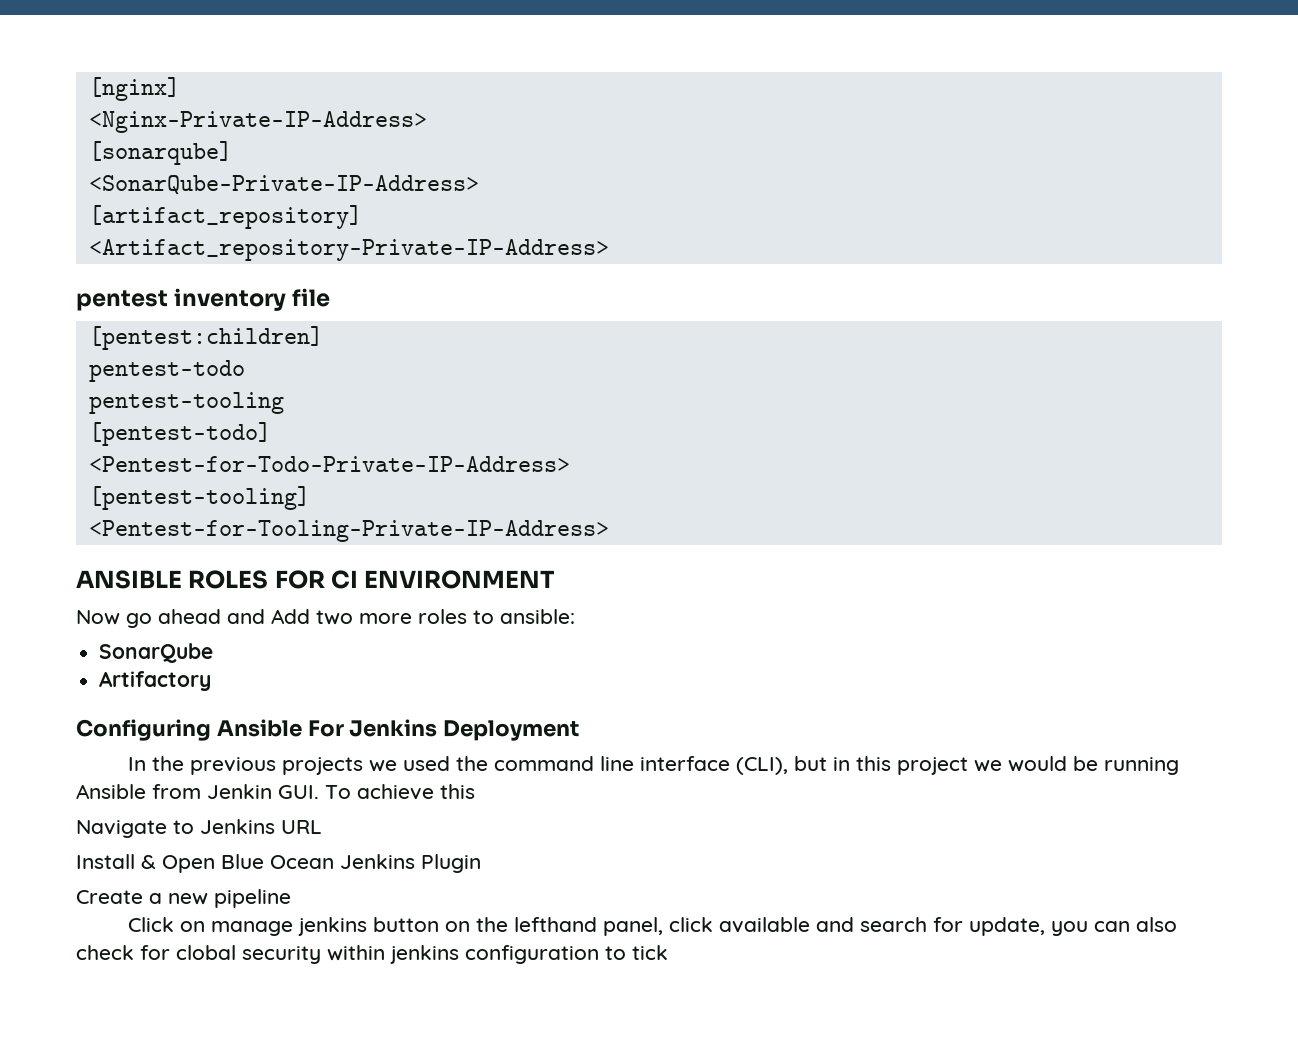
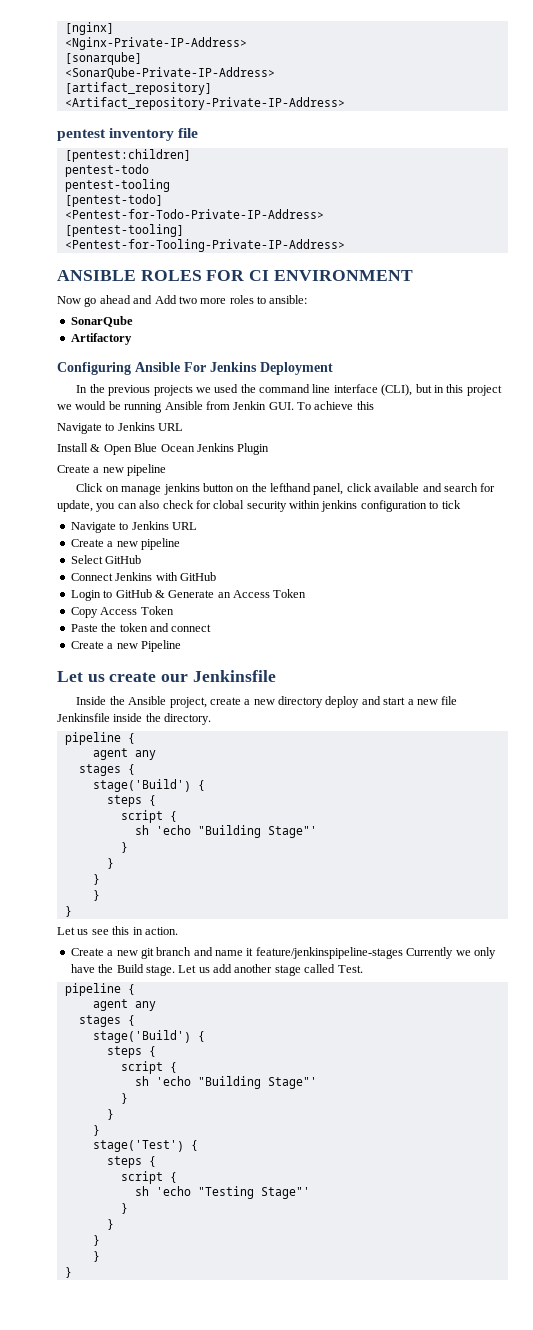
(668, 952) none -> [70,521,197,533] [70,538,180,550] [70,555,142,564] [70,572,216,581] [70,589,307,601] [70,606,174,618] [70,623,212,632] [70,640,181,652] [57,670,276,682] [76,696,458,708] [57,713,212,725] [64,732,135,745] [92,748,156,760] [78,764,135,776] [92,779,205,792] [106,795,156,807] [120,810,177,823] [134,825,317,838] [120,842,128,853] [106,858,114,869] [92,874,100,885] [92,890,100,901] [64,906,72,917] [57,926,178,935] [70,947,496,959] [70,964,363,976] [64,983,135,996] [92,999,156,1011] [78,1015,135,1027] [92,1030,205,1043] [106,1046,156,1058] [120,1061,177,1074] [134,1076,317,1089] [120,1093,128,1104] [106,1109,114,1120] [92,1125,100,1136] [92,1140,198,1152] [106,1156,156,1168] [120,1171,177,1184] [134,1186,310,1199] [120,1203,128,1214] [106,1219,114,1230] [92,1235,100,1246] [92,1251,100,1262] [64,1267,72,1278] // Navigate to Jenkins URL // Create a new pipeline // Select GitHub // Connect Jenkins with GitHub // Login to GitHub & Generate an Access Token // Copy Access Token // Paste the token and connect // Create a new Pipeline // Let us create our Jenkinsfile // Inside the Ansible project, create a new directory deploy and start a new file Jenkinsfile inside the directory. // pipeline { // agent any // stages { // stage('Build') { // steps { // script { // sh 'echo "Building Stage"' // } // } // } // } // } // Let us see this in action. // Create a new git branch and name it feature/jenkinspipeline-stages Currently we only have the Build stage. Let us add another stage called Test. // pipeline { // agent any // stages { // stage('Build') { // steps { // script { // sh 'echo "Building Stage"' // } // } // } // stage('Test') { // steps { // script { // sh 'echo "Testing Stage"' // } // } // } // } // }

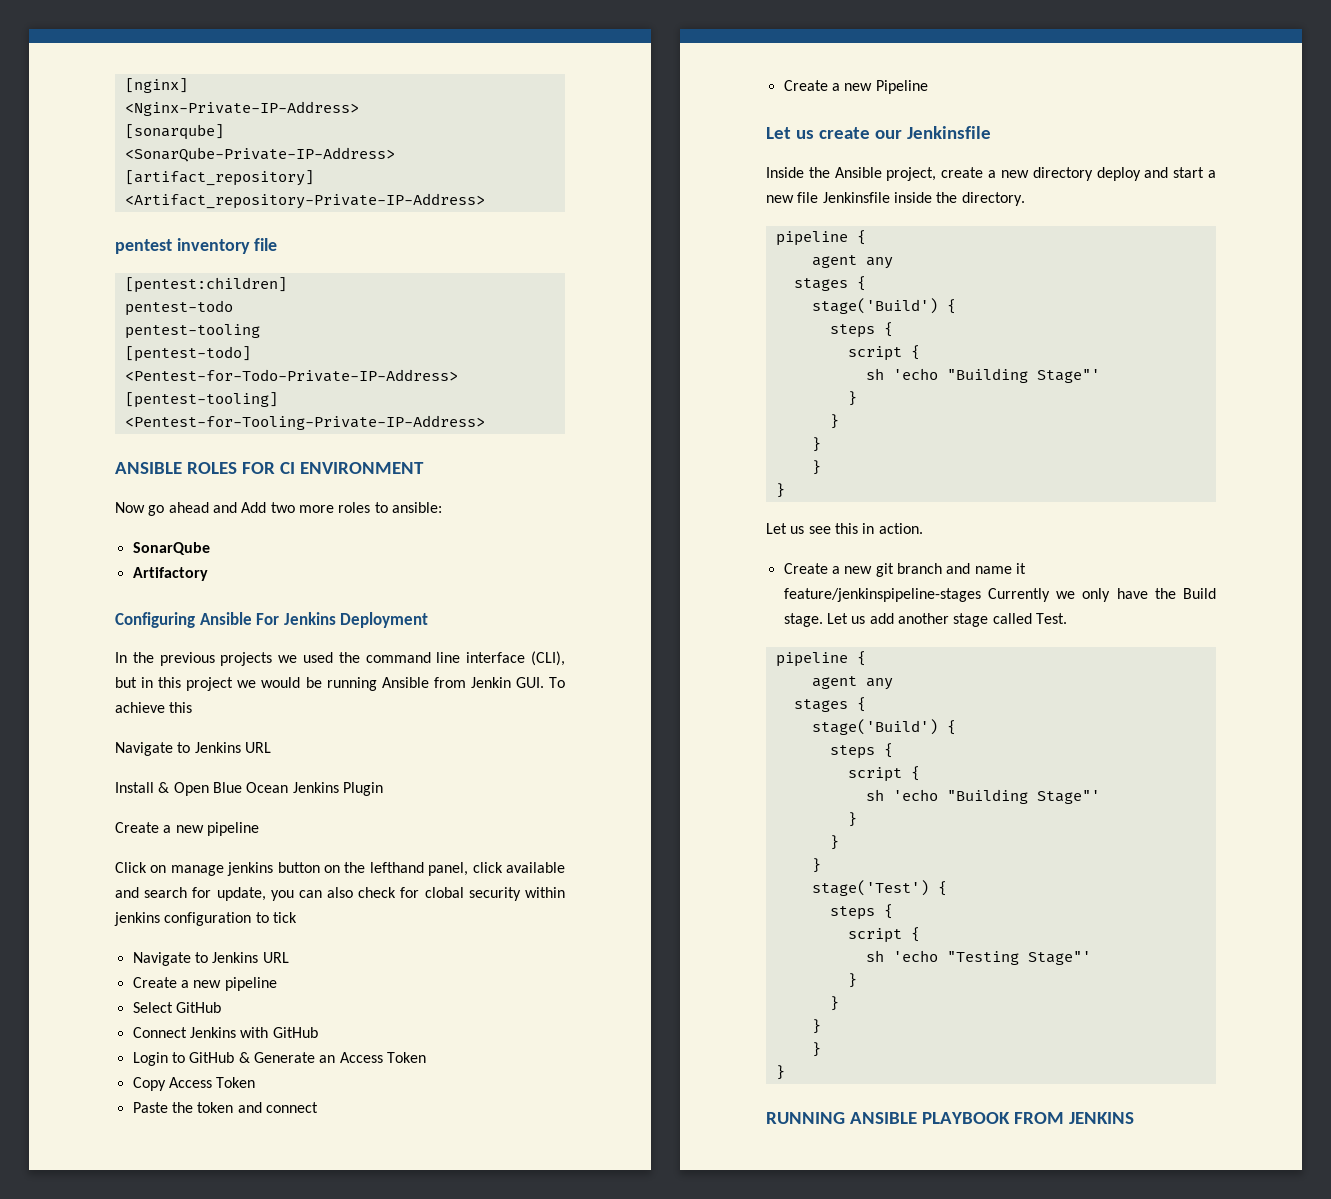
(72, 1272) none -> [766,1112,1134,1124] // RUNNING ANSIBLE PLAYBOOK FROM JENKINS

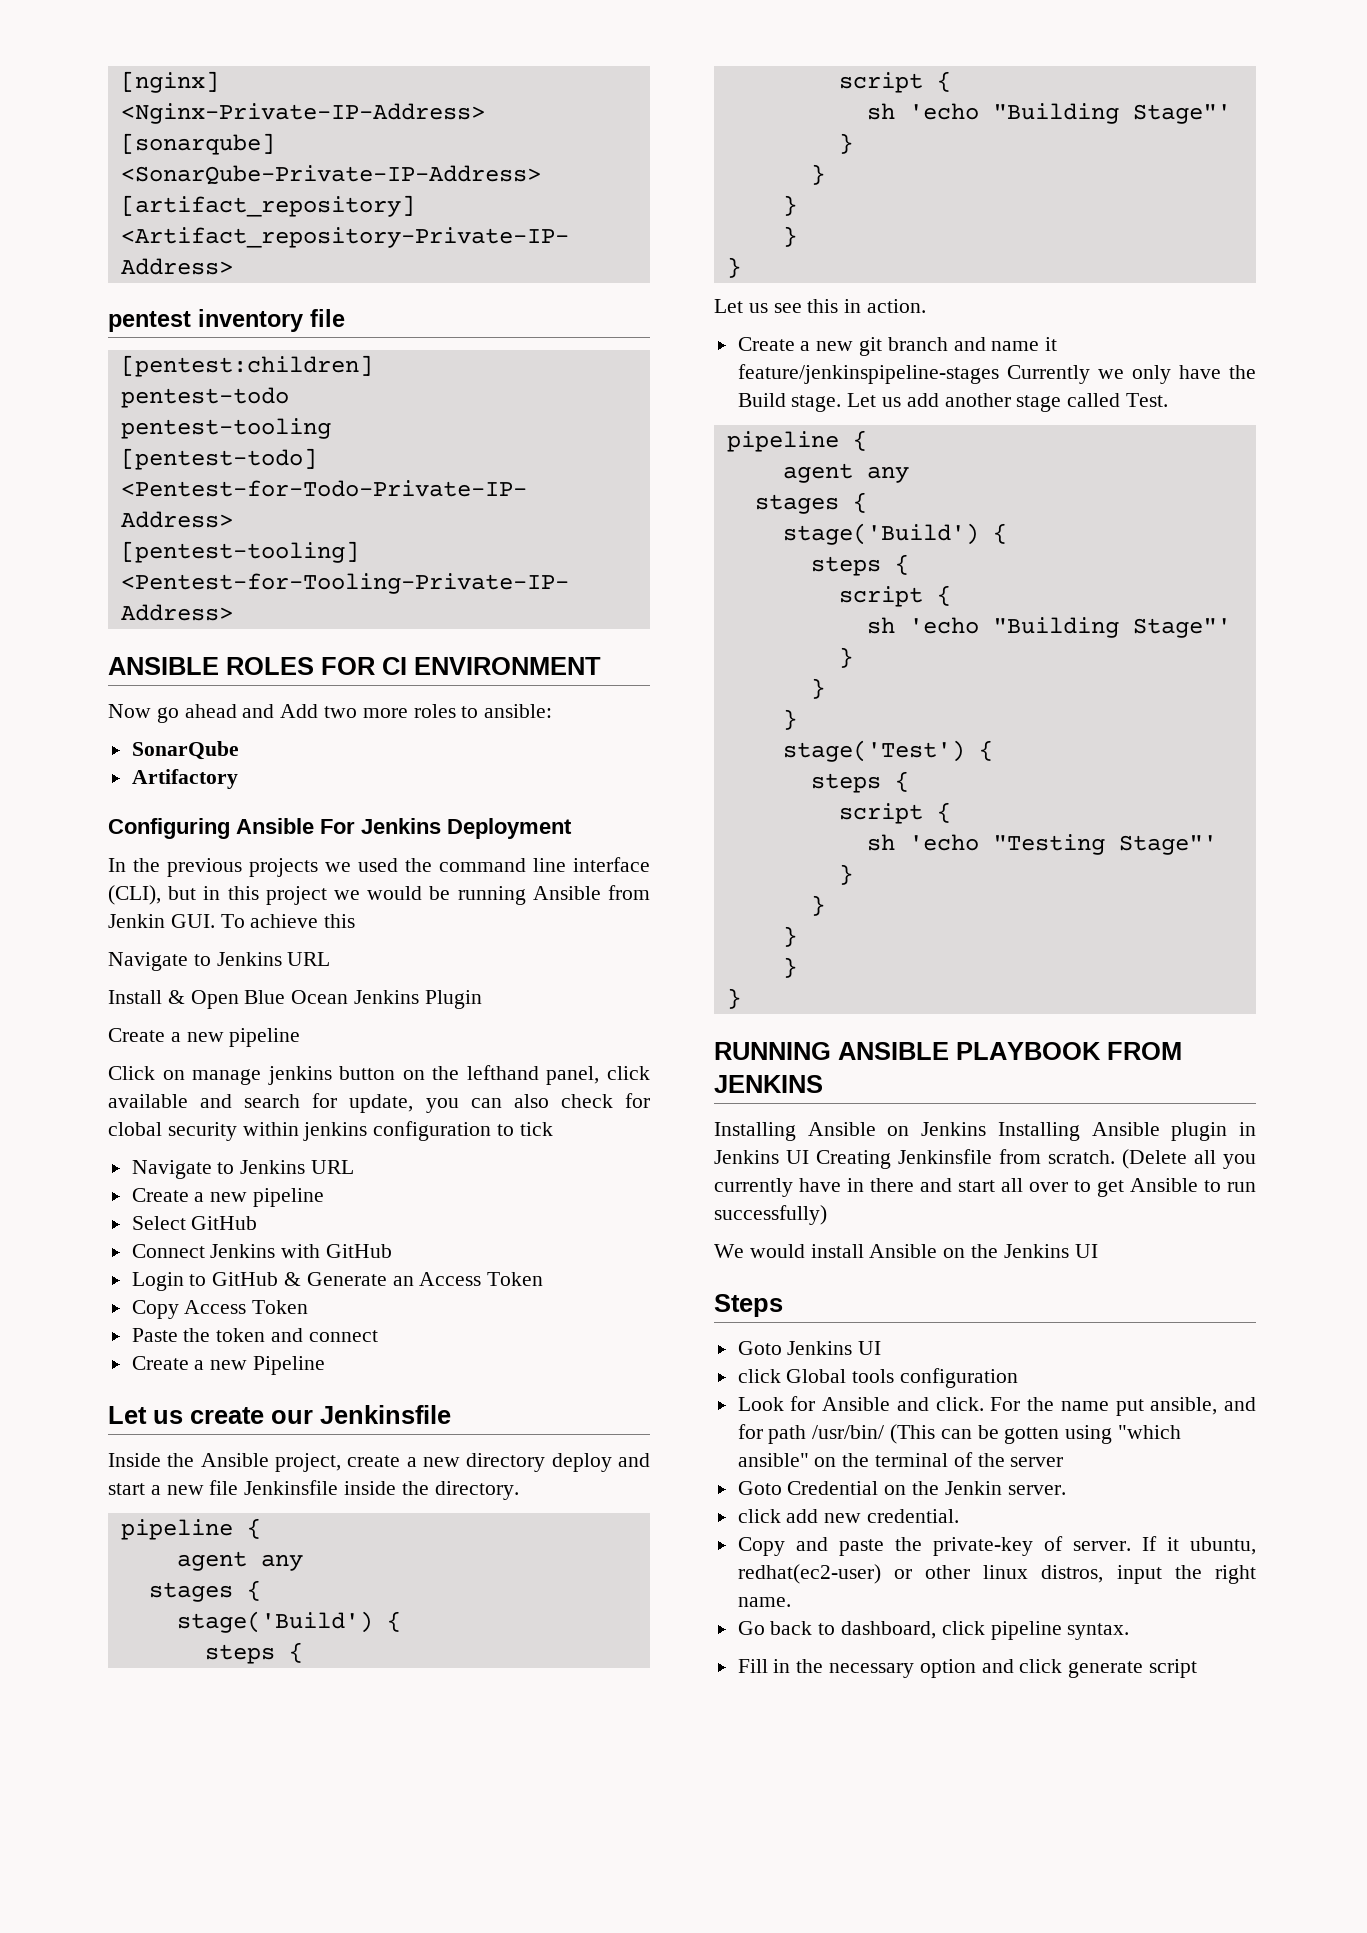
(1134, 1118) none -> [714,1122,1256,1141] [714,1149,1256,1169] [714,1178,1256,1197] [714,1205,827,1225] [714,1244,1098,1258] [714,1294,783,1317] [737,1341,882,1355] [737,1368,1019,1388] [737,1396,1256,1416] [737,1424,1182,1444] [737,1452,1064,1467] [737,1481,1066,1495] [737,1509,960,1523] [737,1536,1256,1556] [737,1564,1256,1584] [737,1597,791,1607] [737,1621,1130,1640] [737,1659,1198,1678] // Installing Ansible on Jenkins Installing Ansible plugin in Jenkins UI Creating Jenkinsfile from scratch. (Delete all you currently have in there and start all over to get Ansible to run successfully) // We would install Ansible on the Jenkins UI // Steps // Goto Jenkins UI // click Global tools configuration // Look for Ansible and click. For the name put ansible, and for path /usr/bin/ (This can be gotten using "which ansible" on the terminal of the server // Goto Credential on the Jenkin server. // click add new credential. // Copy and paste the private-key of server. If it ubuntu, redhat(ec2-user) or other linux distros, input the right name. // Go back to dashboard, click pipeline syntax. // Fill in the necessary option and click generate script

